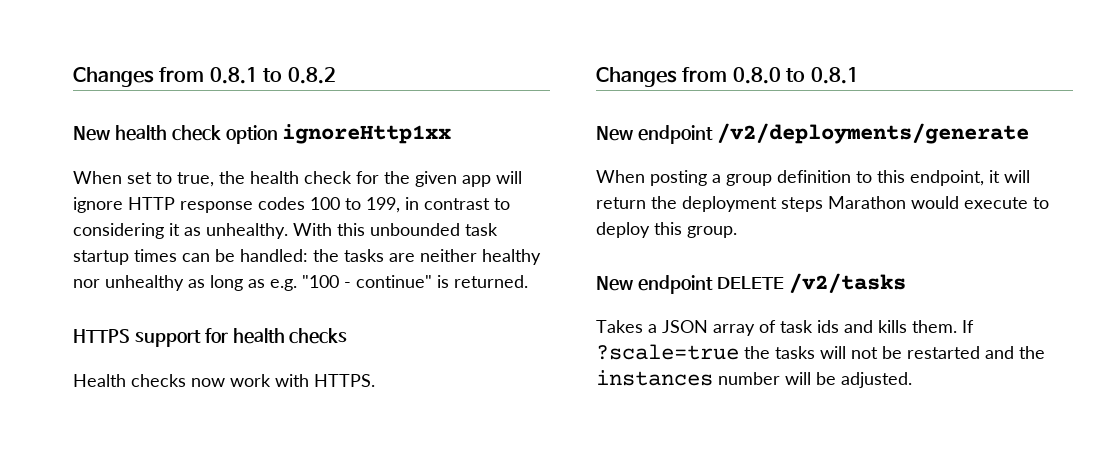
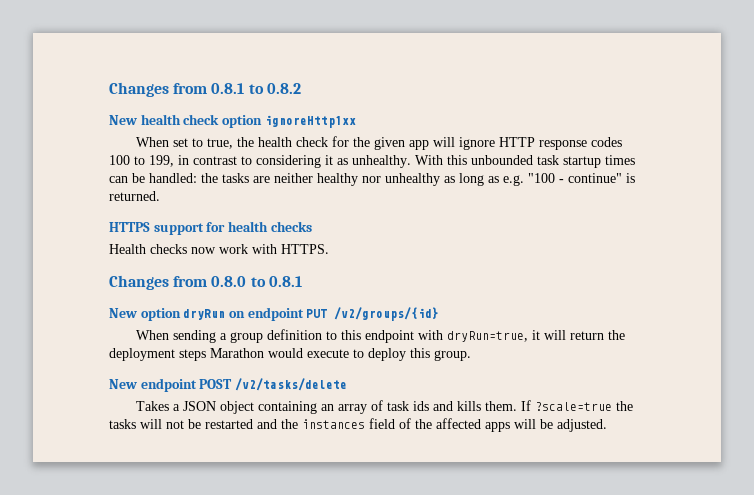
[637,123,1029,144] [596,170,707,186] endpoint /v2/deployments/generate // When posting -> [140,307,440,321] [135,330,216,343] option dryRun on endpoint PUT /v2/groups/{id} // When sending
[910,170,984,186] endpoint, -> [364,330,528,343] endpoint with dryRun=true,
[716,273,906,293] DELETE /v2/tasks -> [199,378,347,391] POST /v2/tasks/delete
(708, 326) none -> [219,401,334,414] object containing an
[718,372,780,385] number -> [369,418,510,432] field of the affected apps

